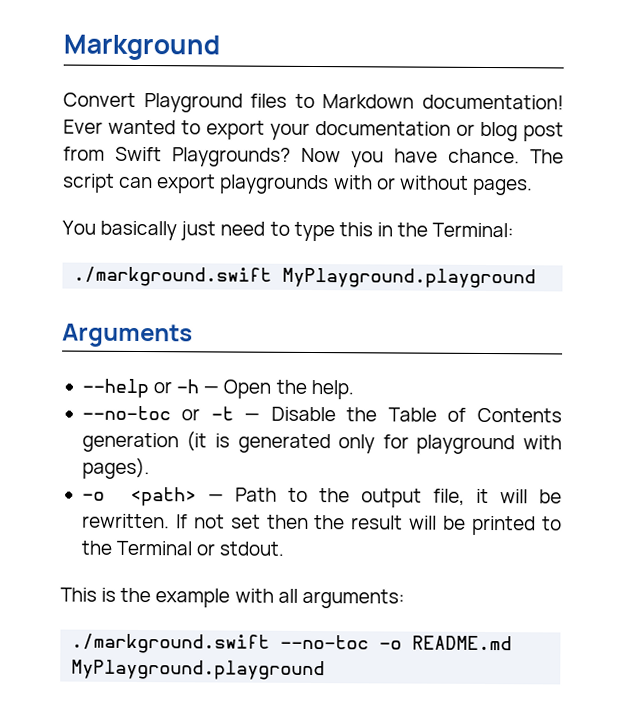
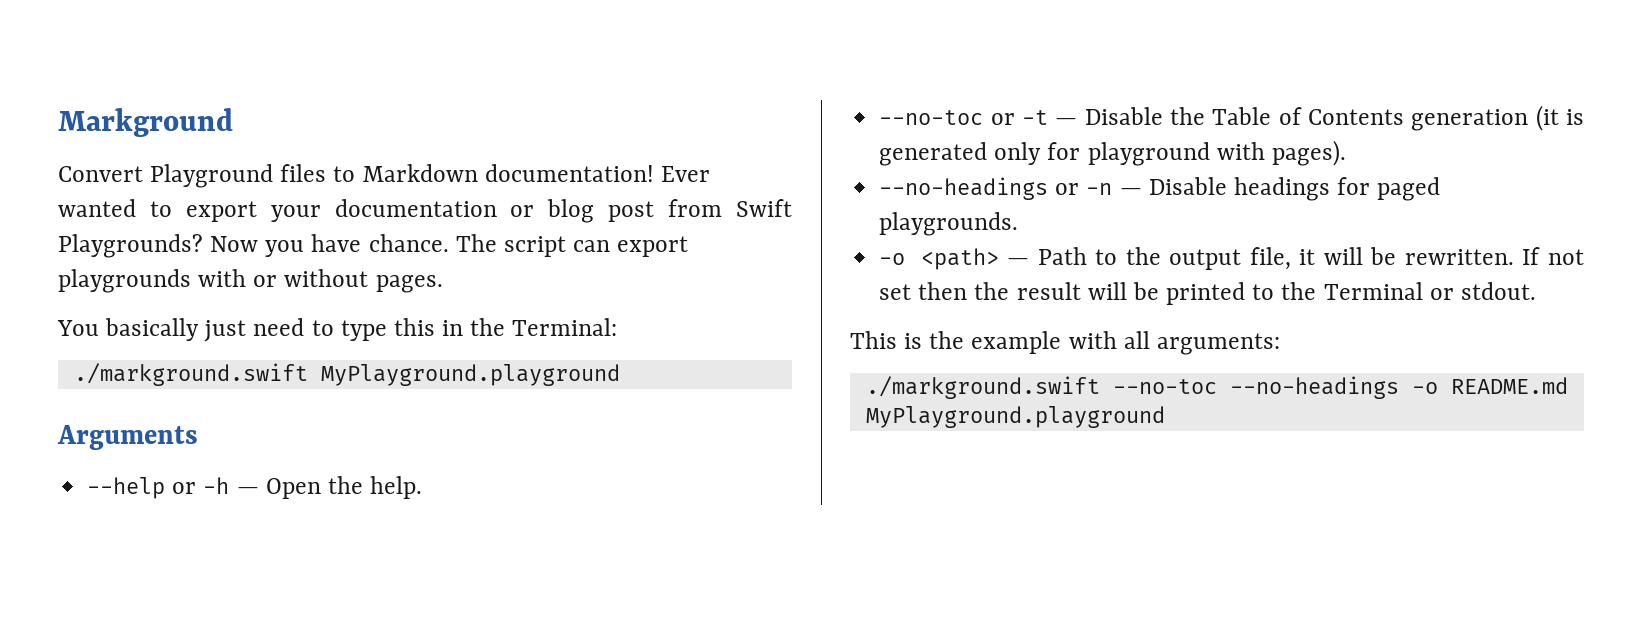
(150, 468) none -> [879,177,1441,201] [879,212,1019,236] // --no-headings or -n — Disable headings for paged playgrounds.
(370, 642) none -> [1229,376,1399,399] --no-headings

